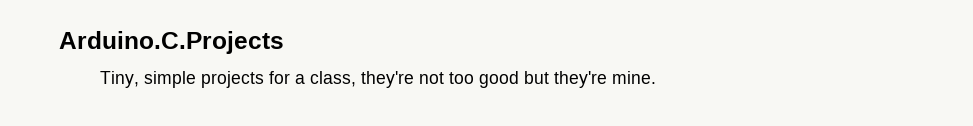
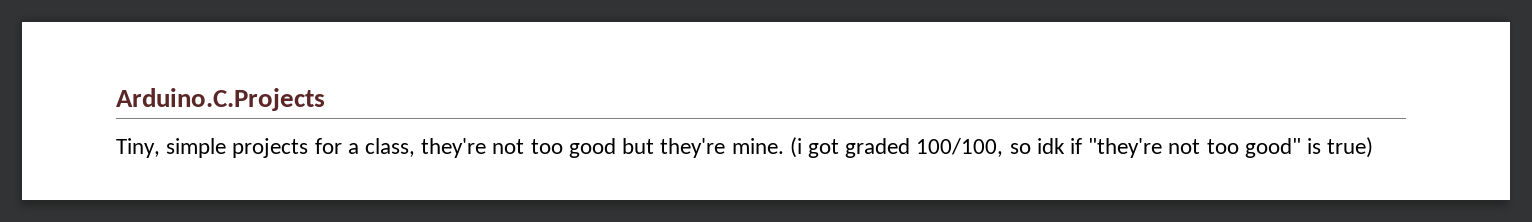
(656, 77) none -> [789,137,1374,158] (i got graded 100/100, so idk if "they're not too good" is true)

